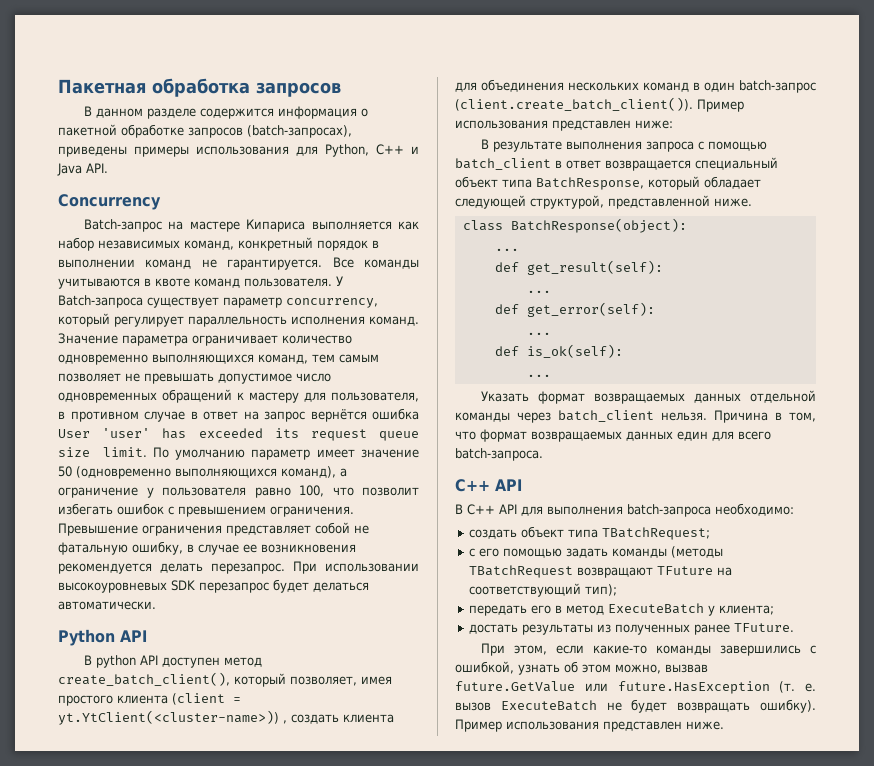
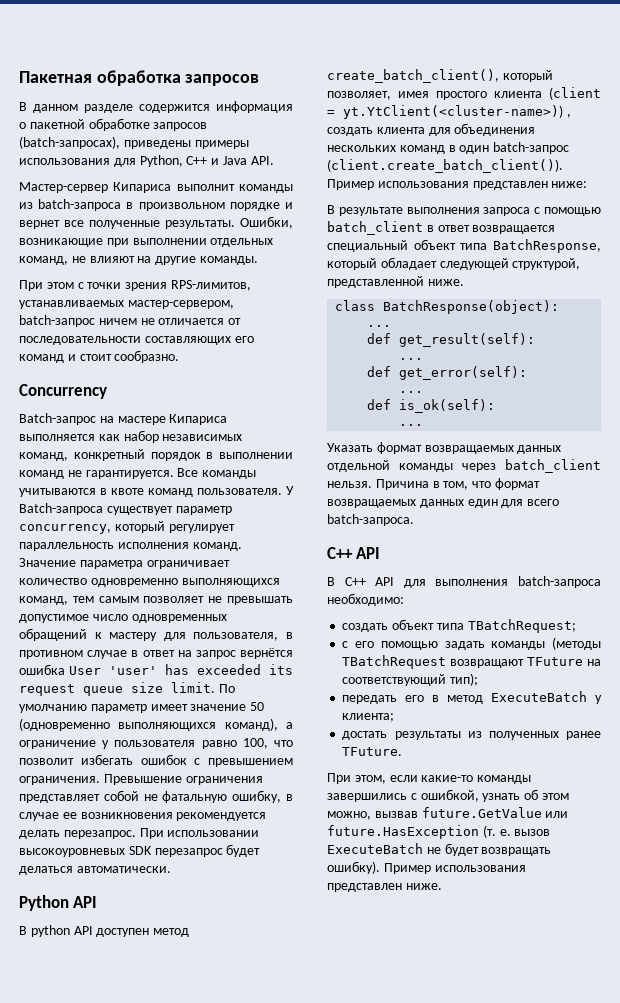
(108, 168) none -> [19,182,293,193] [19,199,294,211] [19,216,293,229] [19,238,274,247] [19,256,258,265] [19,280,251,291] [19,300,234,309] [19,315,242,327] [19,336,254,345] [19,350,180,363] // Мастер-сервер Кипариса выполнит команды из batch-запроса в произвольном порядке и вернет все полученные результаты. Ошибки, возникающие при выполнении отдельных команд, не влияют на другие команды. // При этом с точки зрения RPS-лимитов, устанавливаемых мастер-сервером, batch-запрос ничем не отличается от последовательности составляющих его команд и стоит сообразно.

